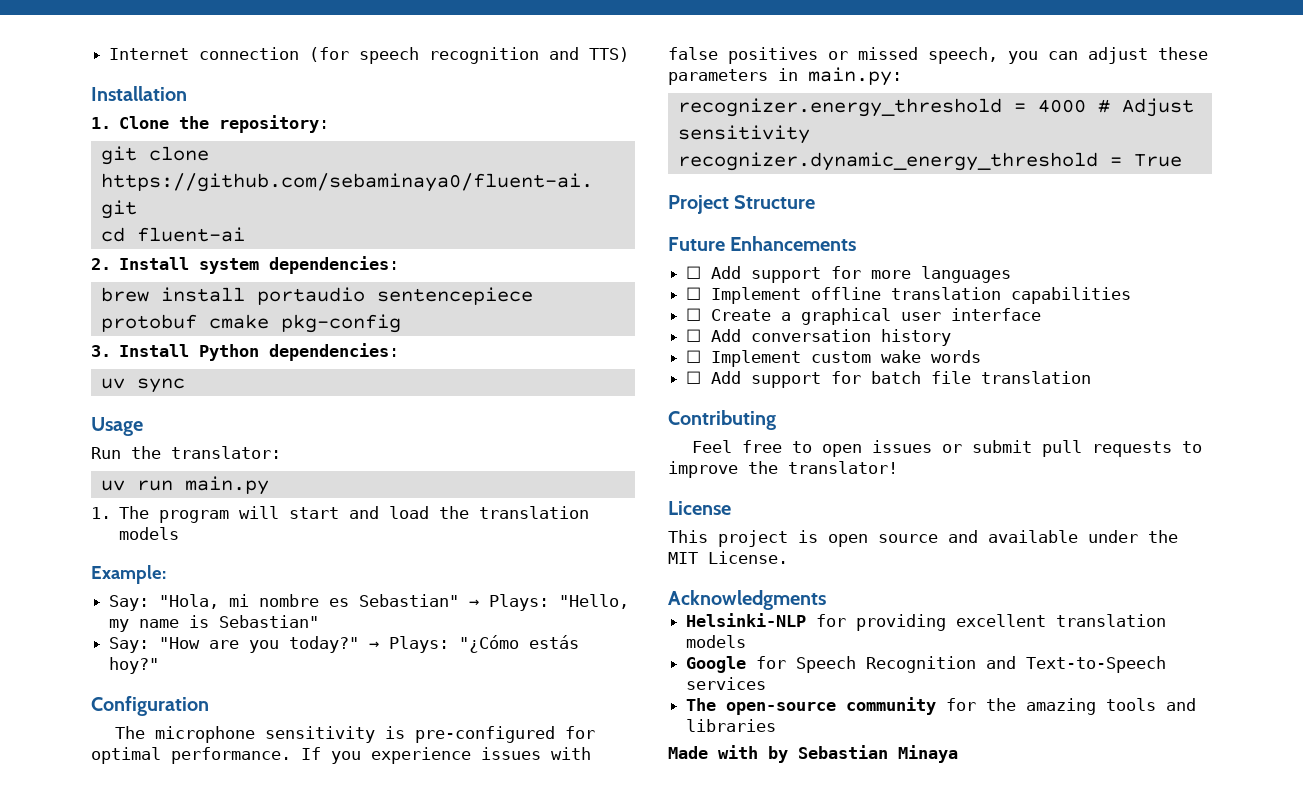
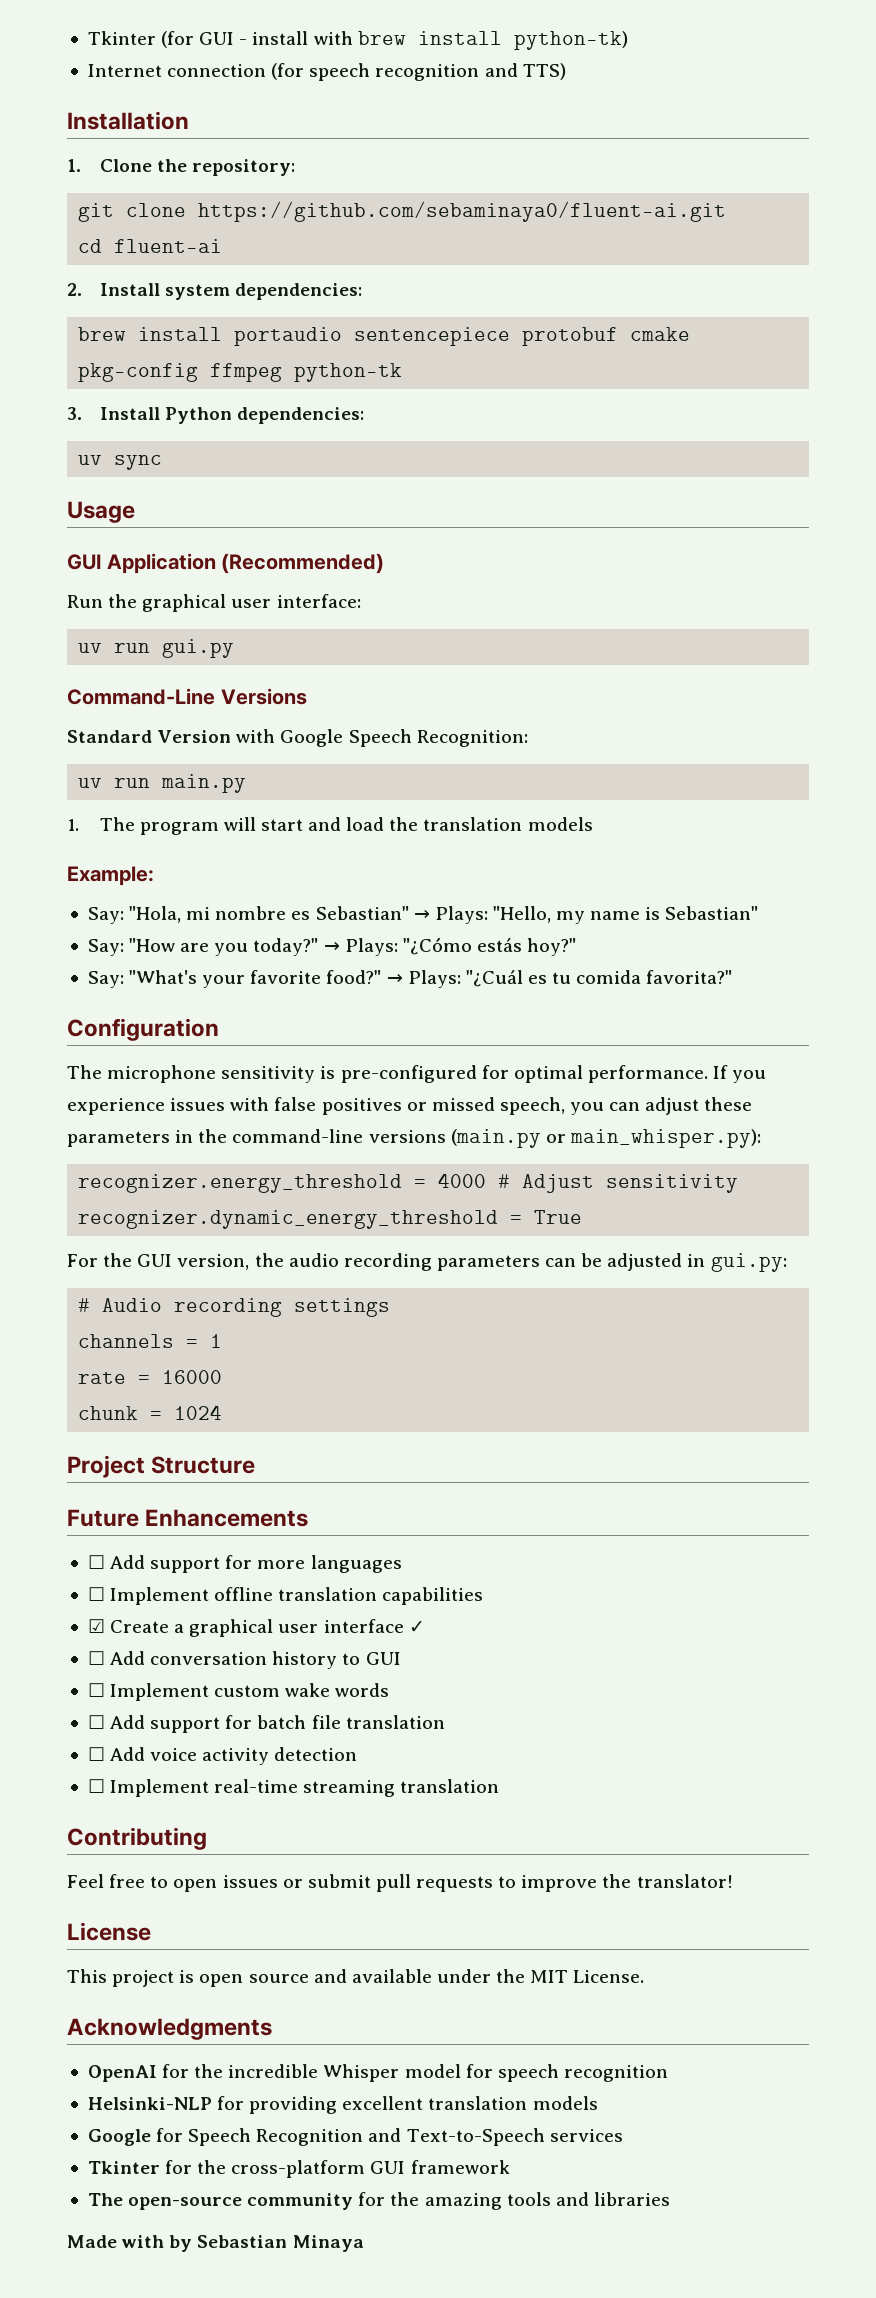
(109, 54) none -> [87,31,628,50] Tkinter (for GUI - install with brew install python-tk) //
(401, 323) none -> [210,363,403,382] ffmpeg python-tk
(143, 426) none -> [67,553,385,574] // GUI Application (Recommended)
[171,446,281,459] translator: -> [142,594,361,612] [78,639,235,658] [67,688,307,705] [67,729,528,747] graphical user interface: // uv run gui.py // Command-Line Versions // Standard Version with Google Speech Recognition:
(160, 665) none -> [87,970,733,988] // Say: "What's your favorite food?" → Plays: "¿Cuál es tu comida favorita?"
[808,67,902,86] main.py: -> [198,1129,761,1148] the command-line versions (main.py or main_whisper.py):
(1182, 160) none -> [67,1253,787,1272] [78,1298,391,1317] [78,1334,223,1348] [78,1370,223,1384] [78,1405,223,1420] // For the GUI version, the audio recording parameters can be adjusted in gui.py: // # Audio recording settings // channels = 1 // rate = 16000 // chunk = 1024
[686,308,702,321] ☐ -> [87,1619,105,1633] ☑
(1042, 314) none -> [408,1621,425,1633] ✓
(952, 337) none -> [342,1652,401,1665] to GUI
(1092, 377) none -> [87,1747,358,1765] [87,1779,500,1797] // ☐ Add voice activity detection // ☐ Implement real-time streaming translation
(826, 600) none -> [87,2064,668,2082] // OpenAI for the incredible Whisper model for speech recognition
(767, 683) none -> [87,2160,510,2178] // Tkinter for the cross-platform GUI framework

